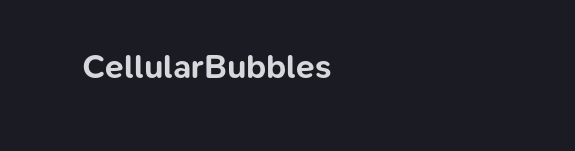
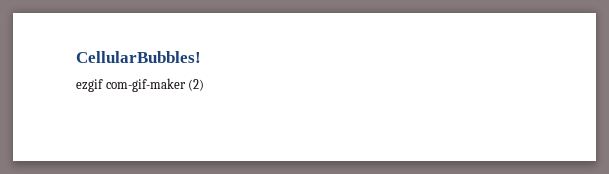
[82,54,331,79] CellularBubbles -> [76,51,201,63] [76,78,205,92] CellularBubbles! // ezgif com-gif-maker (2)

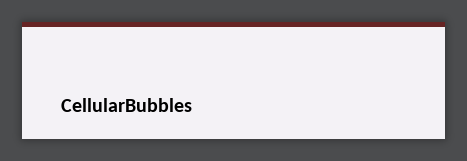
[76,51,201,63] [76,78,205,92] CellularBubbles! // ezgif com-gif-maker (2) -> [61,98,192,112] CellularBubbles

